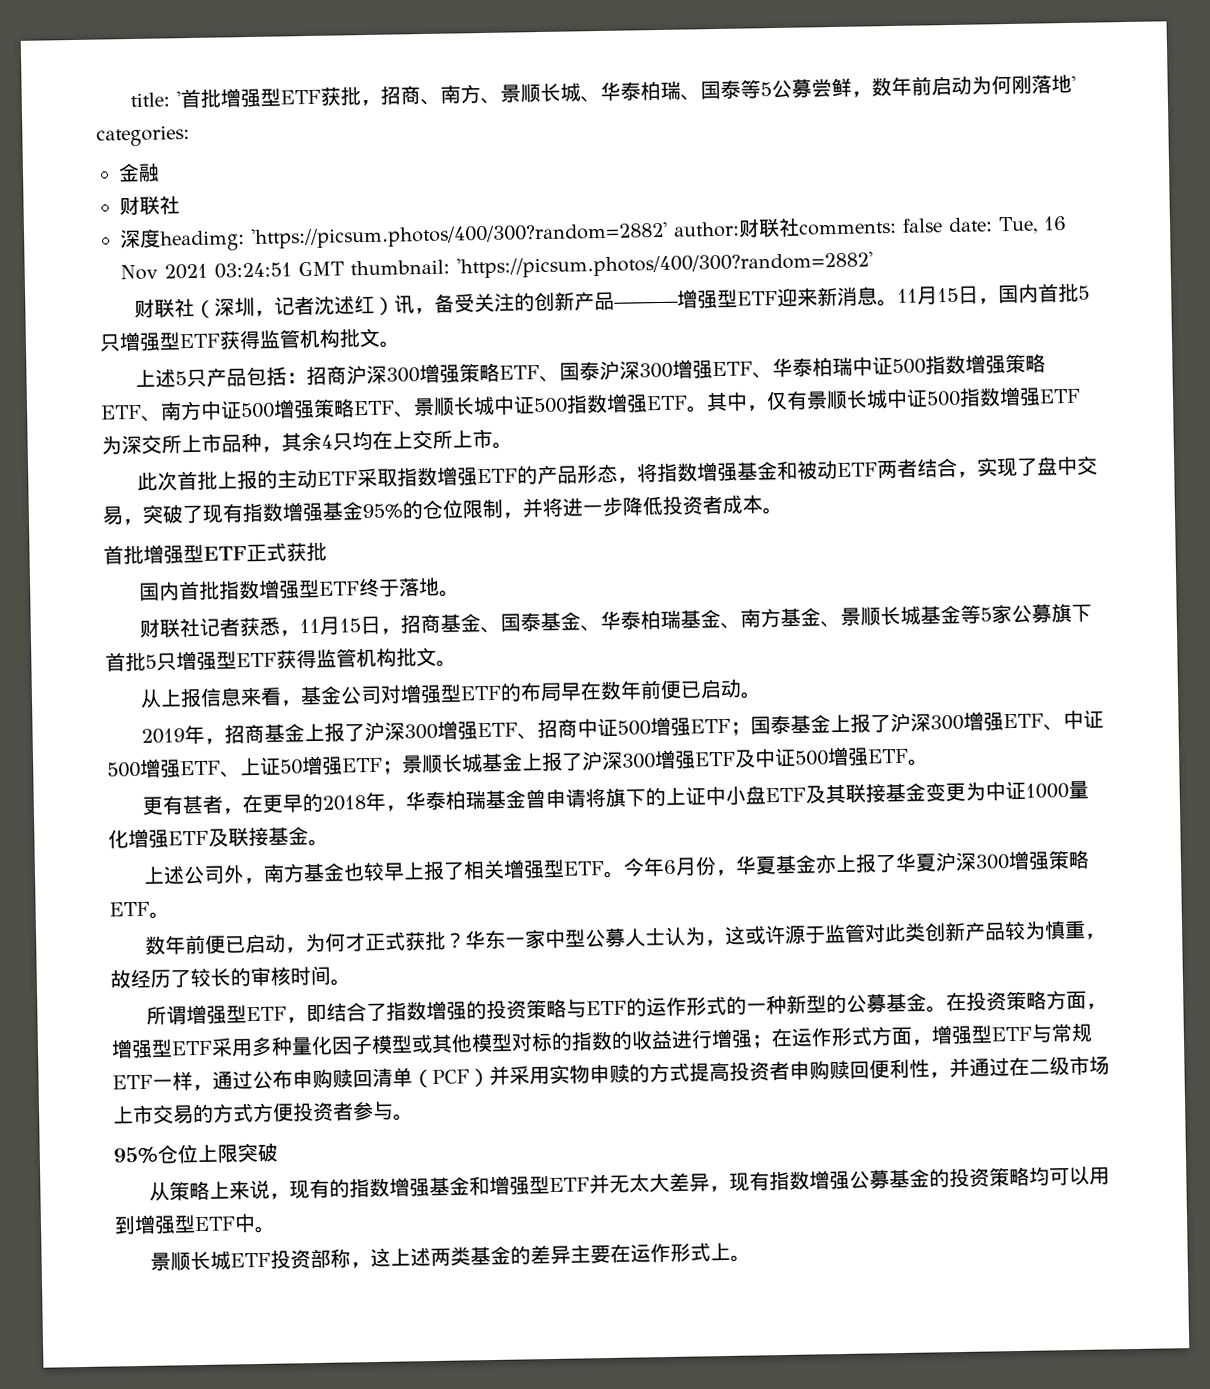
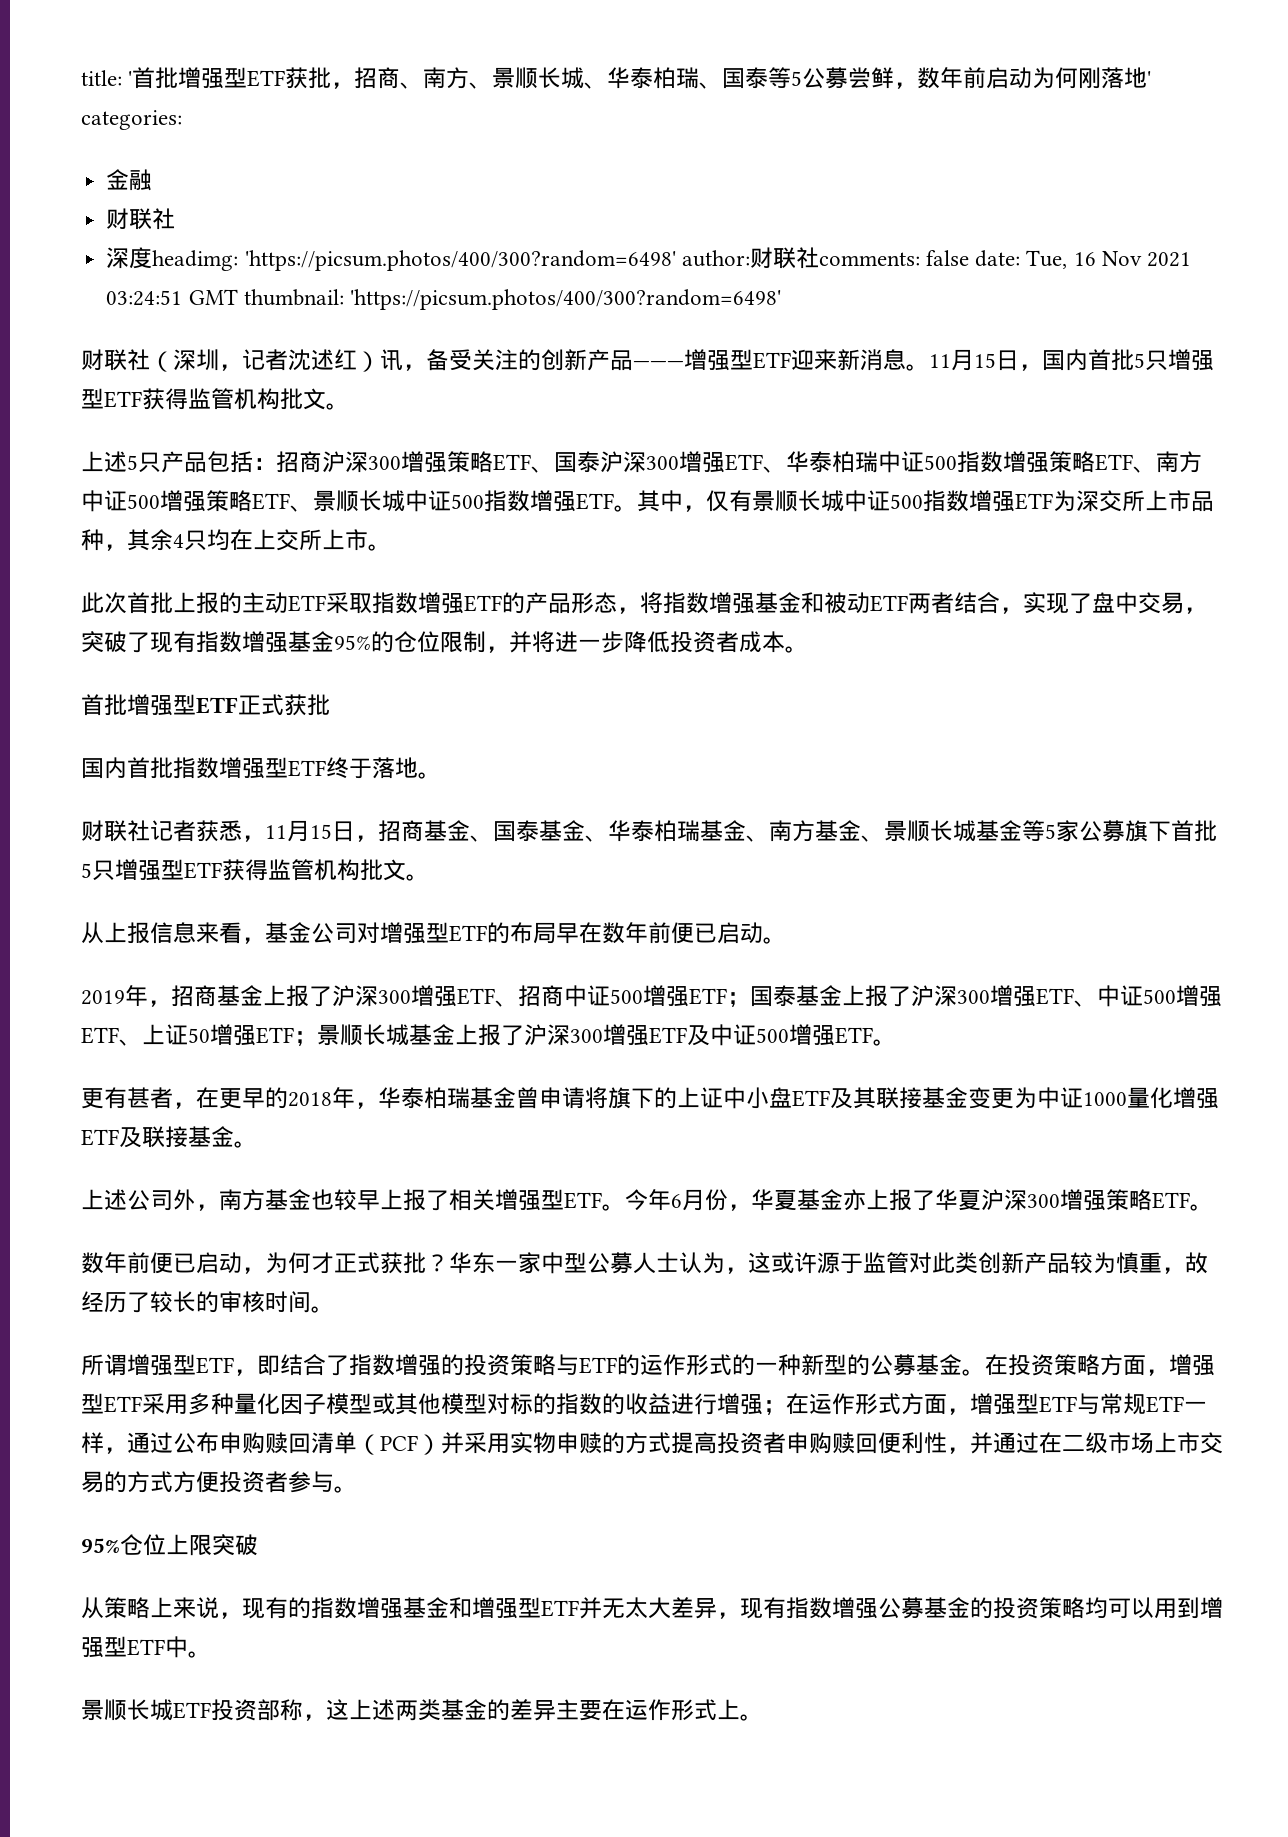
[250,221,668,249] 'https://picsum.photos/400/300?random=2882' -> [244,250,676,271] 'https://picsum.photos/400/300?random=6498'
[456,251,873,279] 'https://picsum.photos/400/300?random=2882' -> [349,289,781,310] 'https://picsum.photos/400/300?random=6498'

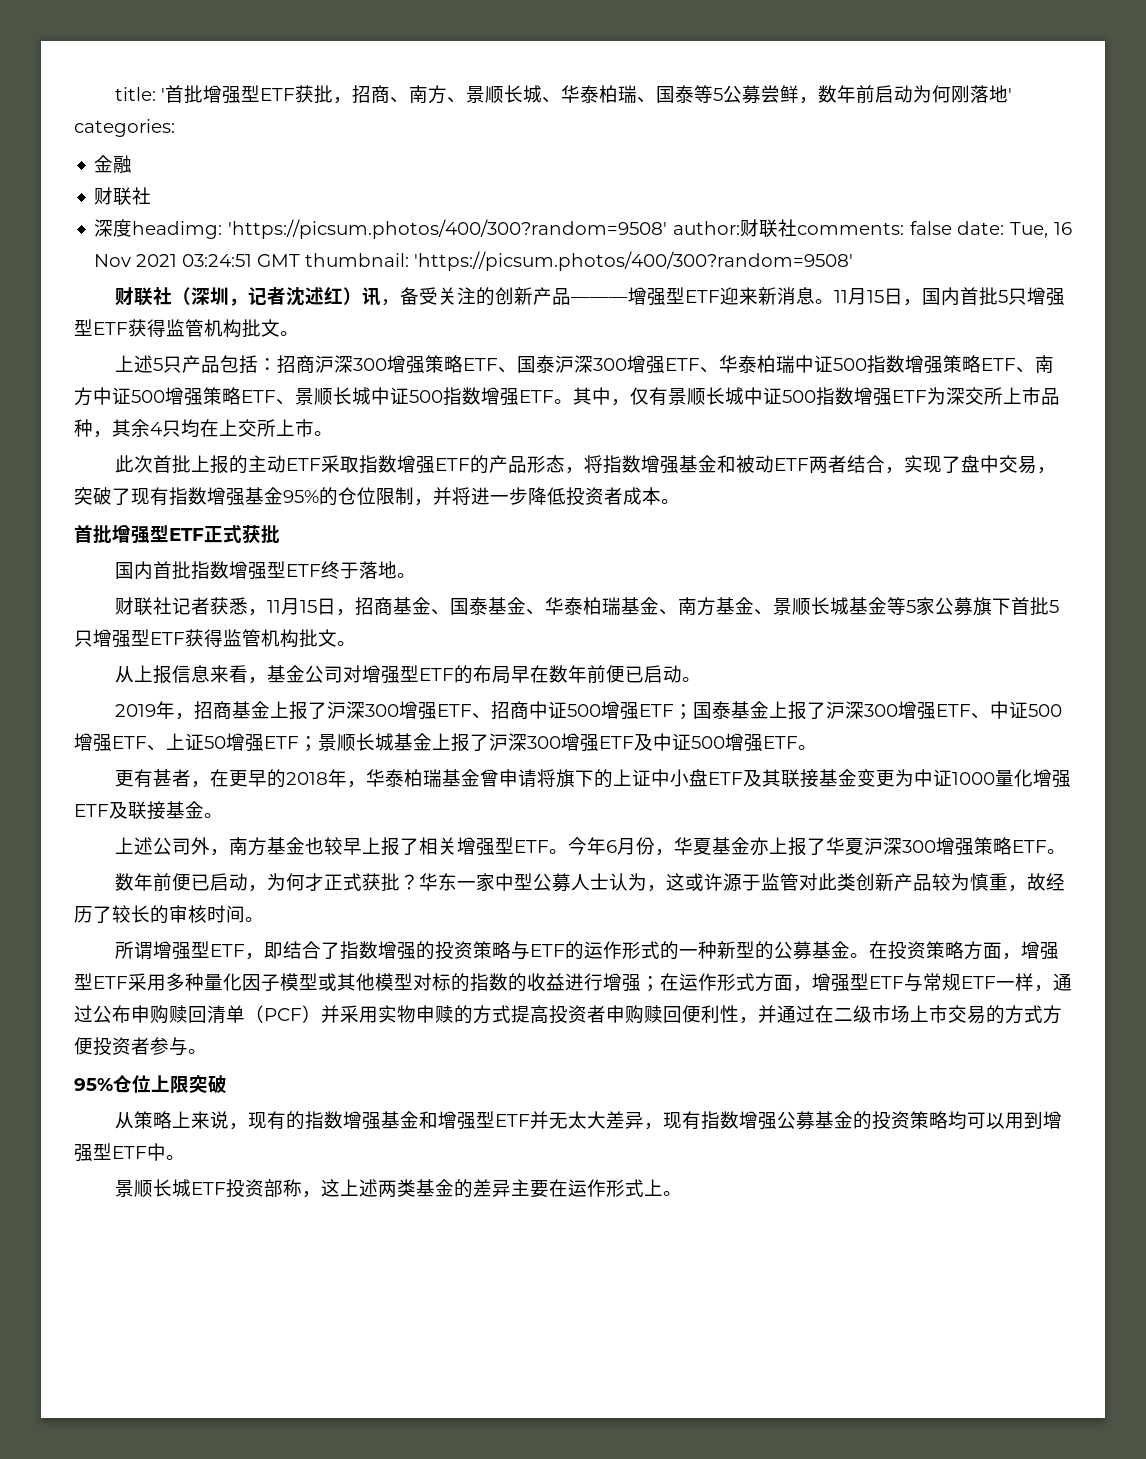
[244,250,676,271] 'https://picsum.photos/400/300?random=6498' -> [228,219,668,239] 'https://picsum.photos/400/300?random=9508'
[349,289,781,310] 'https://picsum.photos/400/300?random=6498' -> [414,251,854,271] 'https://picsum.photos/400/300?random=9508'

